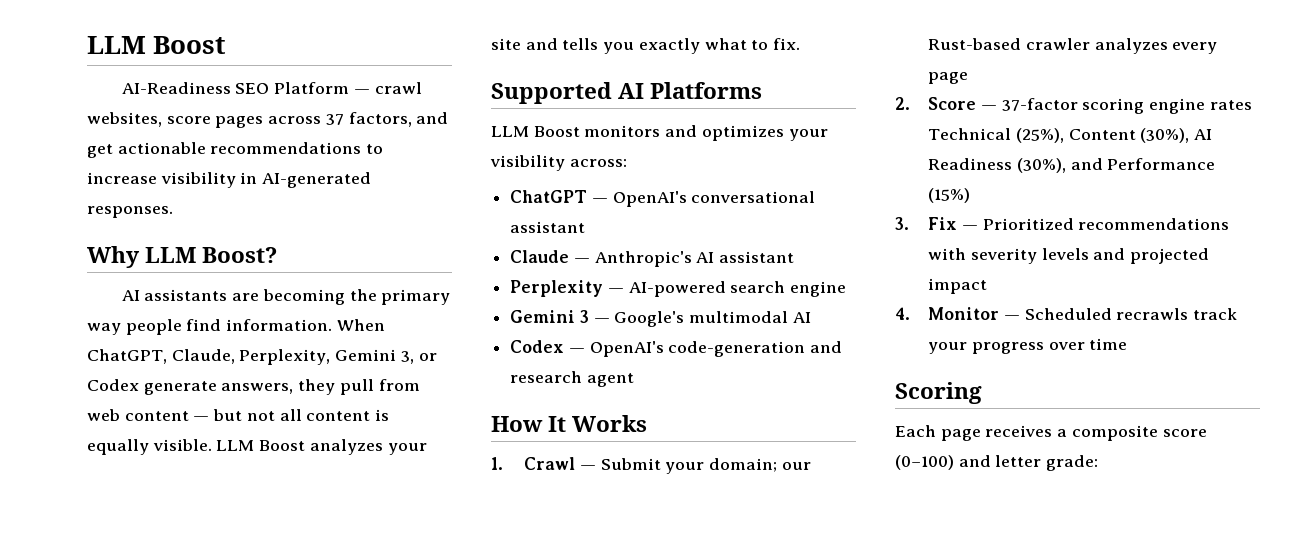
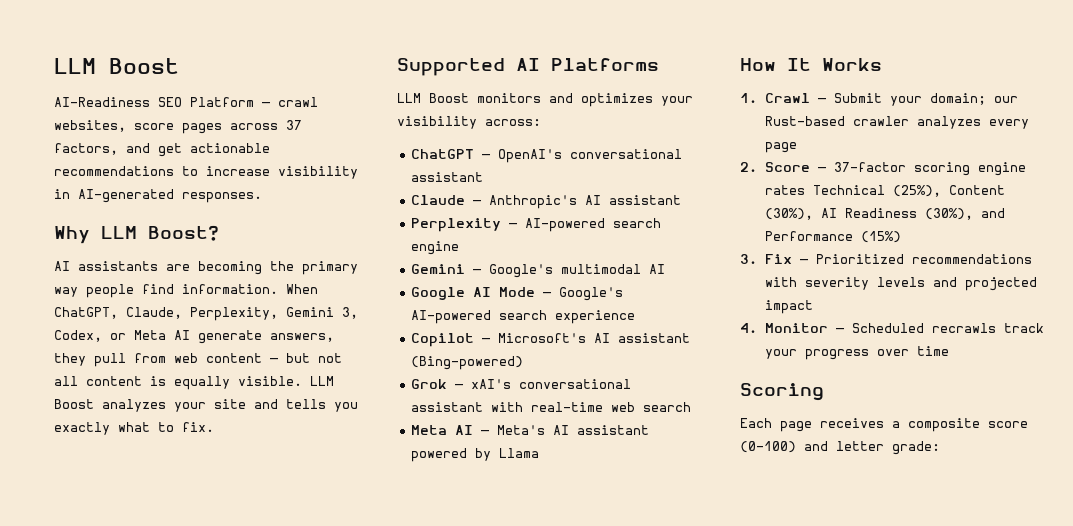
[418,353,437,361] [87,379,139,391] or Codex -> [54,330,190,342] Codex, or Meta AI
[579,310,589,323] 3 -> (466, 269) none
[510,340,843,357] [510,371,634,387] Codex — OpenAI's code-generation and research agent -> [411,287,624,301] [411,310,636,324] [411,333,691,347] [411,356,524,370] [411,379,632,389] [411,402,692,412] [411,425,650,435] [411,448,540,462] Google AI Mode — Google's AI-powered search experience // Copilot — Microsoft's AI assistant (Bing-powered) // Grok — xAI's conversational assistant with real-time web search // Meta AI — Meta's AI assistant powered by Llama

